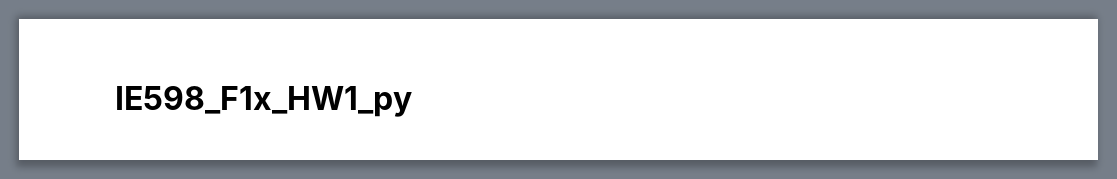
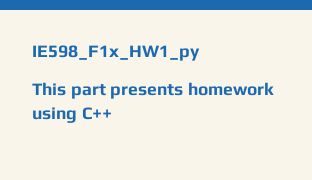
(412, 101) none -> [32,82,275,99] [32,107,112,123] // This part presents homework using C++

